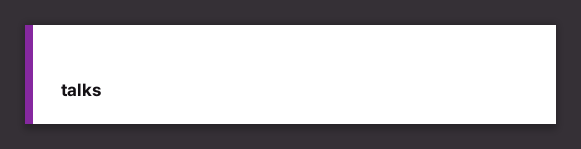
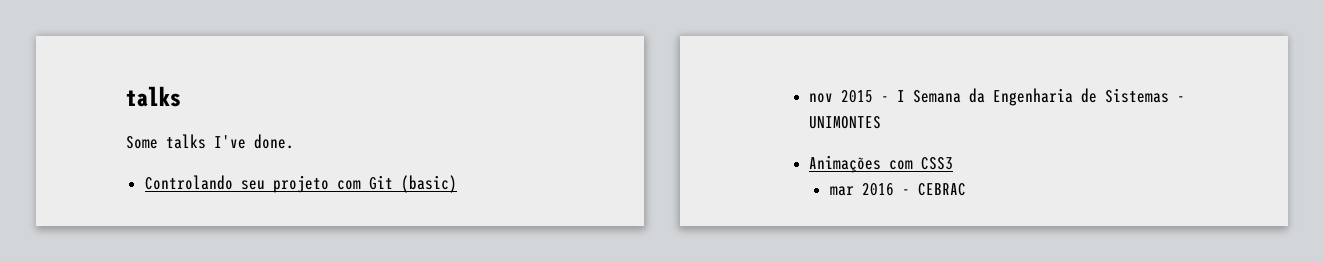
[61,83,101,97] talks -> [126,86,181,107] [126,134,294,149] [144,175,457,193] [809,88,1186,106] [809,116,882,129] [809,155,954,173] [829,183,966,196] talks // Some talks I've done. // Controlando seu projeto com Git (basic) // nov 2015 - I Semana da Engenharia de Sistemas - UNIMONTES // Animações com CSS3 // mar 2016 - CEBRAC

